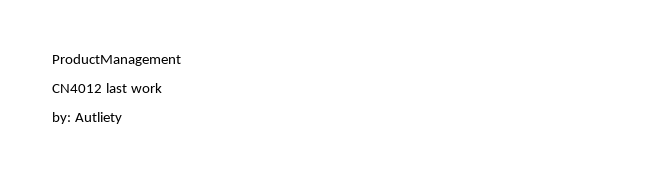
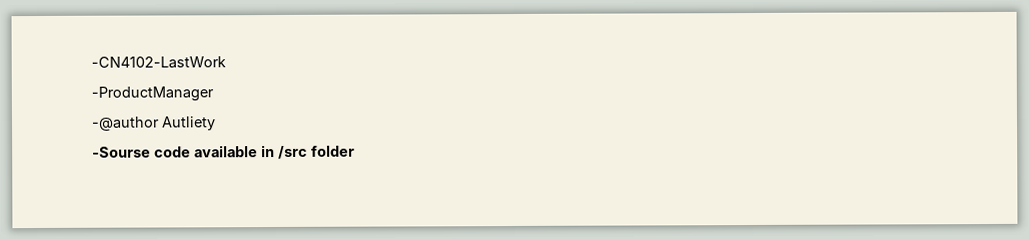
[52,54,181,66] [52,83,162,93] [52,112,122,124] ProductManagement // CN4012 last work // by: Autliety -> [91,56,226,69] [91,86,214,102] [91,116,216,131] [92,145,355,159] -CN4102-LastWork // -ProductManager // -@author Autliety // -Sourse code available in /src folder

